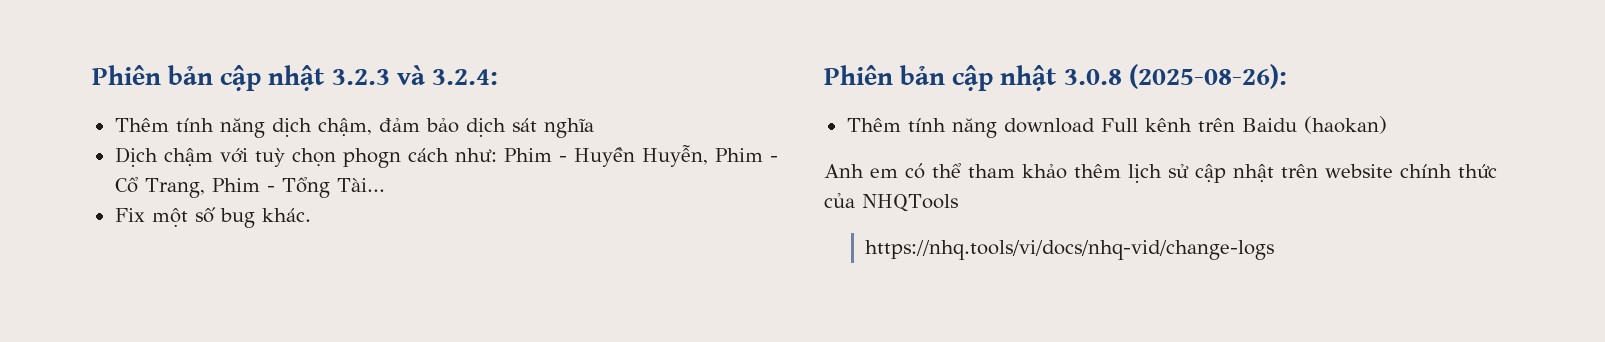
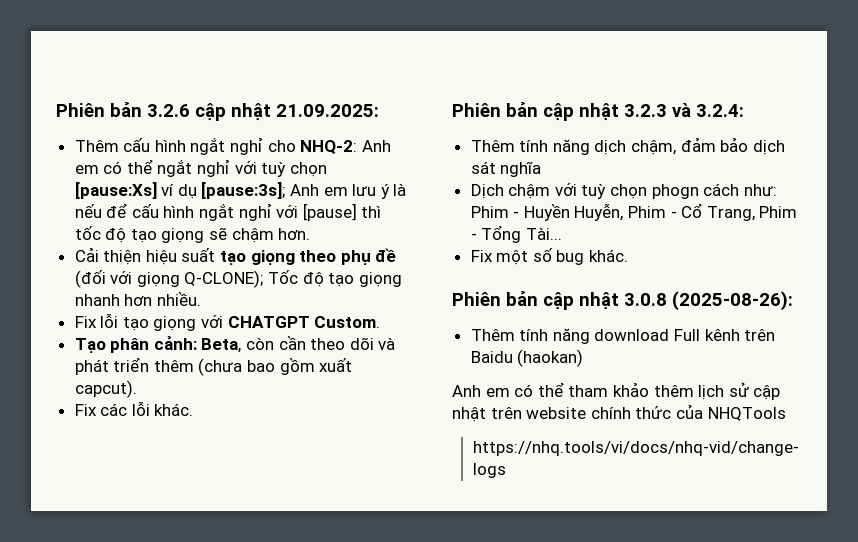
[92,65,214,85] Phiên bản -> [56,102,379,121] [74,137,391,155] [74,159,327,177] [74,182,407,199] [74,203,382,221] [74,226,311,243] [74,247,397,265] [74,270,402,288] [74,292,201,306] [74,313,381,331] [74,336,396,353] [74,357,353,376] [74,380,137,398] [74,401,194,416] [452,102,538,117] Phiên bản 3.2.6 cập nhật 21.09.2025: // Thêm cấu hình ngắt nghỉ cho NHQ-2: Anh em có thể ngắt nghỉ với tuỳ chọn [pause:Xs] ví dụ [pause:3s]; Anh em lưu ý là nếu để cấu hình ngắt nghỉ với [pause] thì tốc độ tạo giọng sẽ chậm hơn. // Cải thiện hiệu suất tạo giọng theo phụ đề (đối với giọng Q-CLONE); Tốc độ tạo giọng nhanh hơn nhiều. // Fix lỗi tạo giọng với CHATGPT Custom. // Tạo phân cảnh: Beta, còn cần theo dõi và phát triển thêm (chưa bao gồm xuất capcut). // Fix các lỗi khác. // Phiên bản

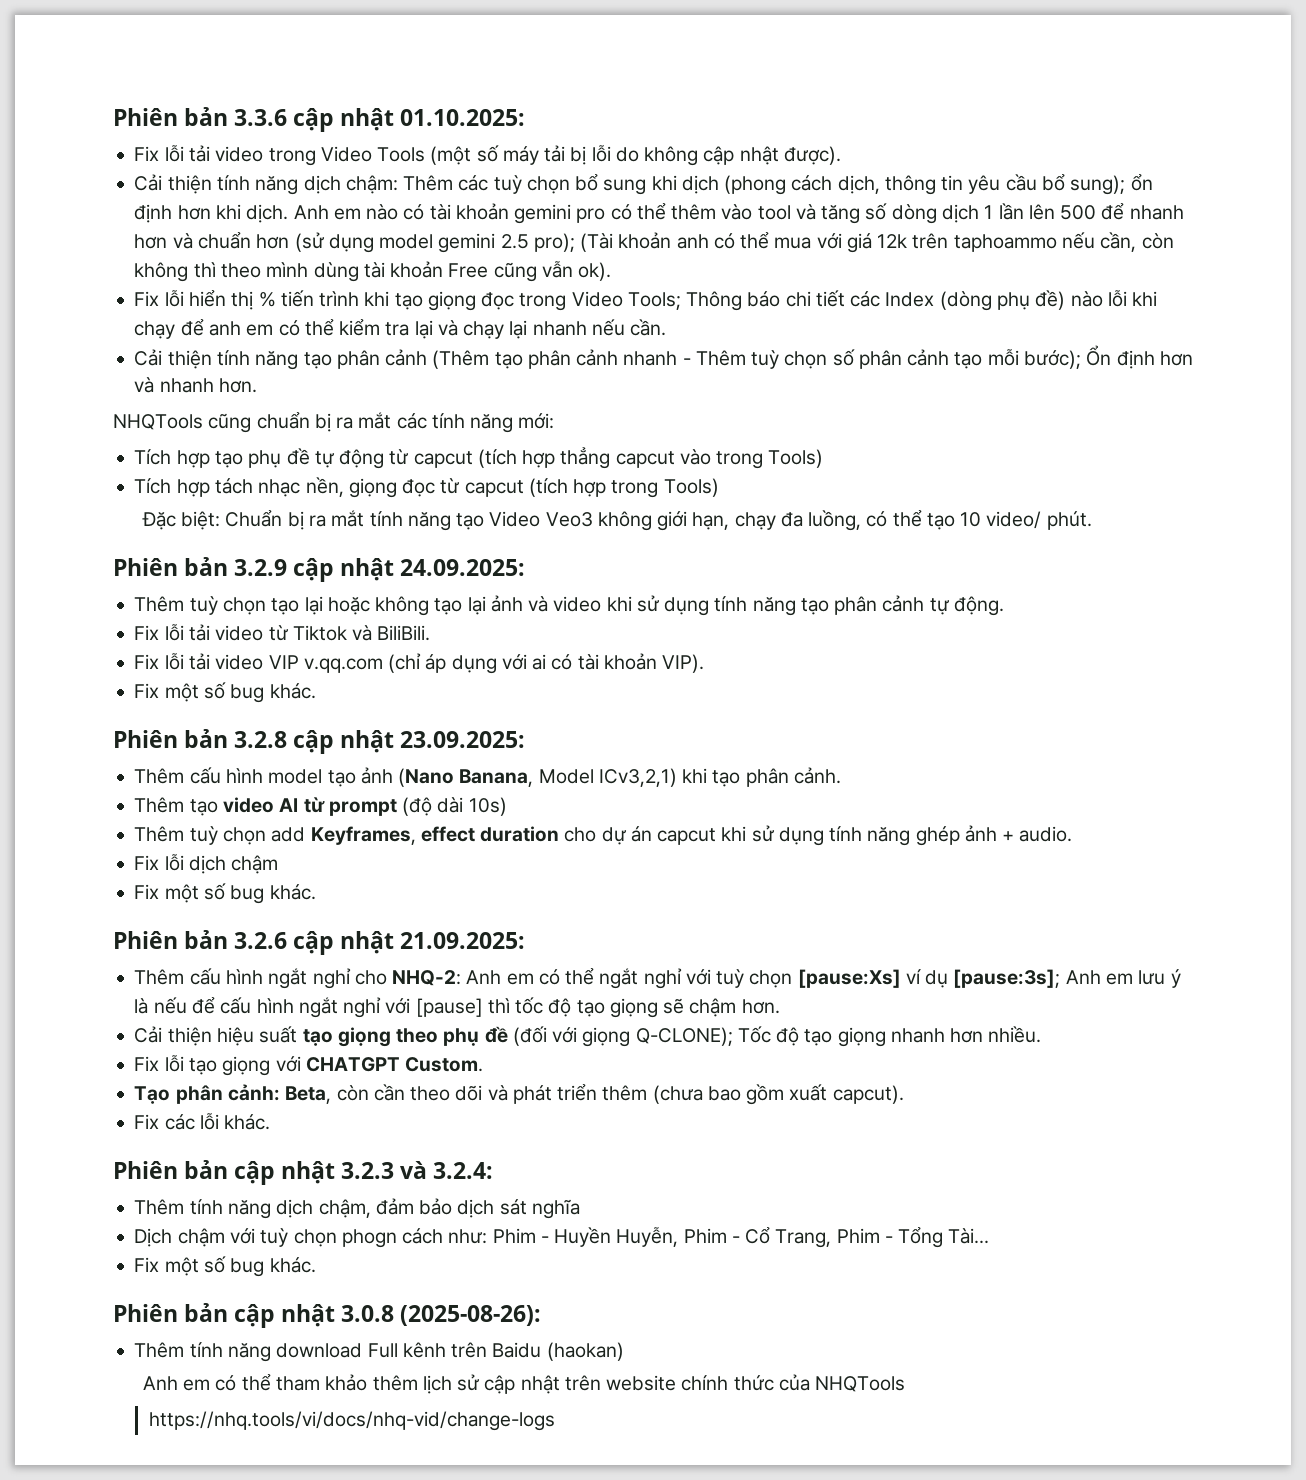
[56,102,142,117] Phiên bản -> [113,107,526,132] [134,145,841,166] [134,174,1153,195] [134,203,1184,224] [134,232,1174,253] [134,261,612,282] [134,290,1158,311] [134,319,667,339] [134,345,1193,370] [134,377,257,393] [113,412,555,433] [134,447,824,469] [134,477,719,498] [141,510,1092,531] [113,557,526,582] [134,595,1005,616] [134,624,431,641] [134,653,705,674] [134,682,316,703] [113,729,526,754] [134,767,841,787] [134,797,507,816] [134,825,1073,846] [134,854,279,874] [134,883,316,904] [113,930,229,949] Phiên bản 3.3.6 cập nhật 01.10.2025: // Fix lỗi tải video trong Video Tools (một số máy tải bị lỗi do không cập nhật được). // Cải thiện tính năng dịch chậm: Thêm các tuỳ chọn bổ sung khi dịch (phong cách dịch, thông tin yêu cầu bổ sung); ổn định hơn khi dịch. Anh em nào có tài khoản gemini pro có thể thêm vào tool và tăng số dòng dịch 1 lần lên 500 để nhanh hơn và chuẩn hơn (sử dụng model gemini 2.5 pro); (Tài khoản anh có thể mua với giá 12k trên taphoammo nếu cần, còn không thì theo mình dùng tài khoản Free cũng vẫn ok). // Fix lỗi hiển thị % tiến trình khi tạo giọng đọc trong Video Tools; Thông báo chi tiết các Index (dòng phụ đề) nào lỗi khi chạy để anh em có thể kiểm tra lại và chạy lại nhanh nếu cần. // Cải thiện tính năng tạo phân cảnh (Thêm tạo phân cảnh nhanh - Thêm tuỳ chọn số phân cảnh tạo mỗi bước); Ổn định hơn và nhanh hơn. // NHQTools cũng chuẩn bị ra mắt các tính năng mới: // Tích hợp tạo phụ đề tự động từ capcut (tích hợp thẳng capcut vào trong Tools) // Tích hợp tách nhạc nền, giọng đọc từ capcut (tích hợp trong Tools) // Đặc biệt: Chuẩn bị ra mắt tính năng tạo Video Veo3 không giới hạn, chạy đa luồng, có thể tạo 10 video/ phút. // Phiên bản 3.2.9 cập nhật 24.09.2025: // Thêm tuỳ chọn tạo lại hoặc không tạo lại ảnh và video khi sử dụng tính năng tạo phân cảnh tự động. // Fix lỗi tải video từ Tiktok và BiliBili. // Fix lỗi tải video VIP v.qq.com (chỉ áp dụng với ai có tài khoản VIP). // Fix một số bug khác. // Phiên bản 3.2.8 cập nhật 23.09.2025: // Thêm cấu hình model tạo ảnh (Nano Banana, Model ICv3,2,1) khi tạo phân cảnh. // Thêm tạo video AI từ prompt (độ dài 10s) // Thêm tuỳ chọn add Keyframes, effect duration cho dự án capcut khi sử dụng tính năng ghép ảnh + audio. // Fix lỗi dịch chậm // Fix một số bug khác. // Phiên bản

